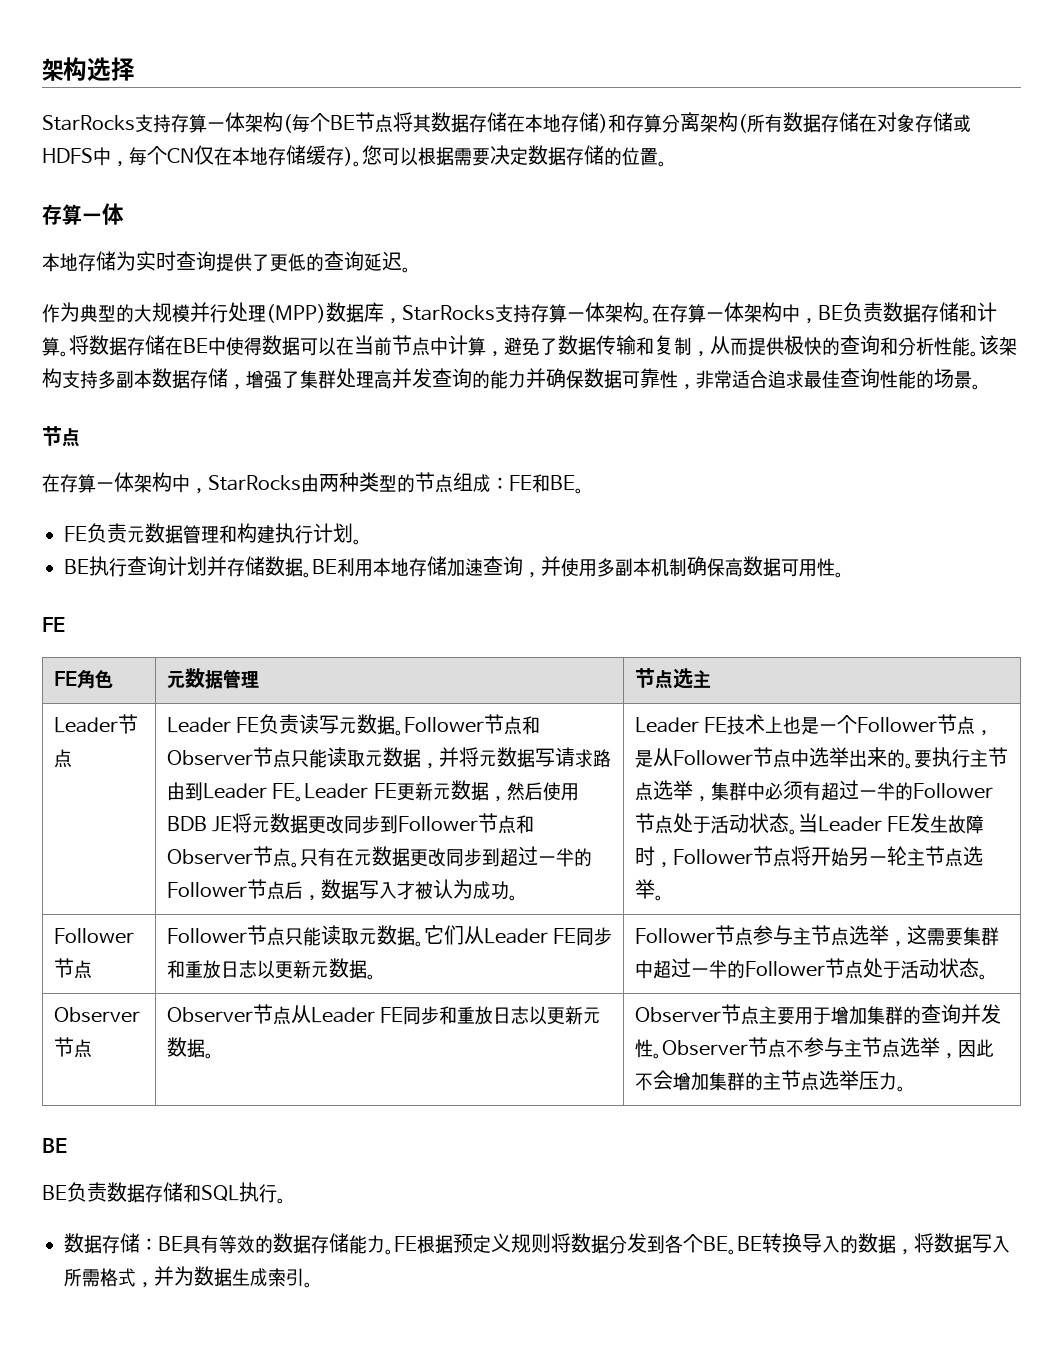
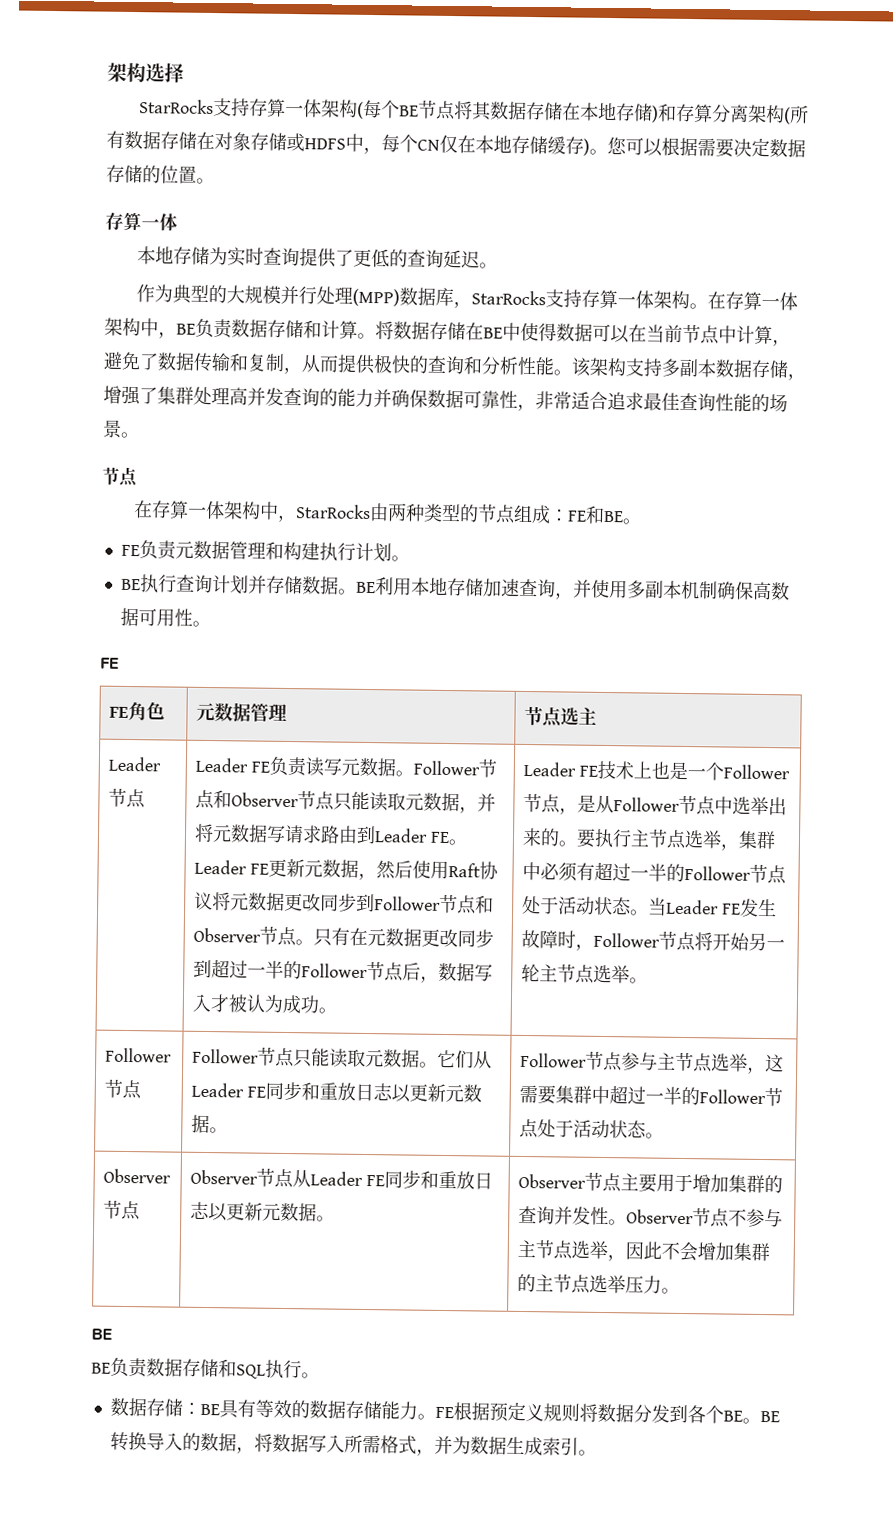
[166,816,233,832] BDB JE -> [447,861,499,880] [193,891,213,911] Raft协议

